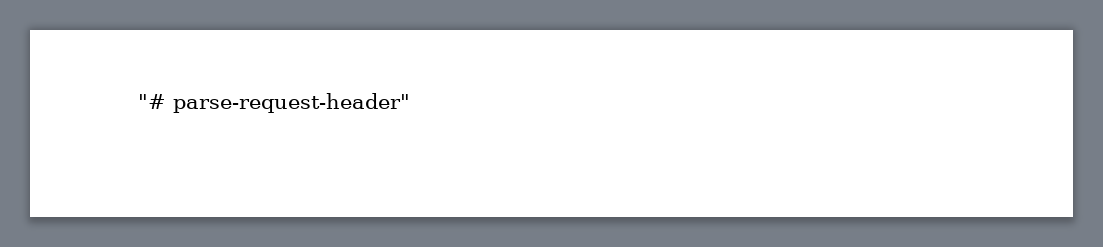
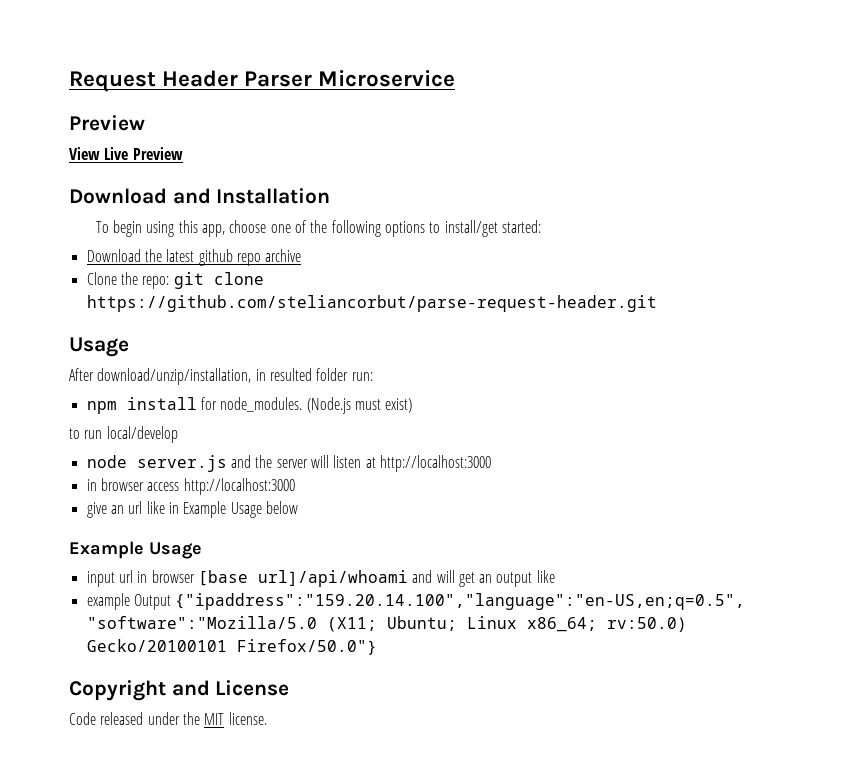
[138,93,410,113] "# parse-request-header" -> [69,70,456,92] [69,115,145,131] [69,147,183,160] [69,188,331,204] [95,220,541,237] [86,249,302,266] [86,272,264,289] [86,295,657,312] [69,337,129,357] [69,368,373,385] [86,397,413,414] [69,426,178,443] [86,455,491,472] [86,478,295,495] [86,501,298,518] [69,541,202,559] [86,570,555,587] [86,593,746,610] [86,616,687,632] [86,639,377,655] [69,680,290,701] [69,712,267,725] Request Header Parser Microservice // Preview // View Live Preview // Download and Installation // To begin using this app, choose one of the following options to install/get started: // Download the latest github repo archive // Clone the repo: git clone https://github.com/steliancorbut/parse-request-header.git // Usage // After download/unzip/installation, in resulted folder run: // npm install for node_modules. (Node.js must exist) // to run local/develop // node server.js and the server will listen at http://localhost:3000 // in browser access http://localhost:3000 // give an url like in Example Usage below // Example Usage // input url in browser [base url]/api/whoami and will get an output like // example Output {"ipaddress":"159.20.14.100","language":"en-US,en;q=0.5", "software":"Mozilla/5.0 (X11; Ubuntu; Linux x86_64; rv:50.0) Gecko/20100101 Firefox/50.0"} // Copyright and License // Code released under the MIT license.

